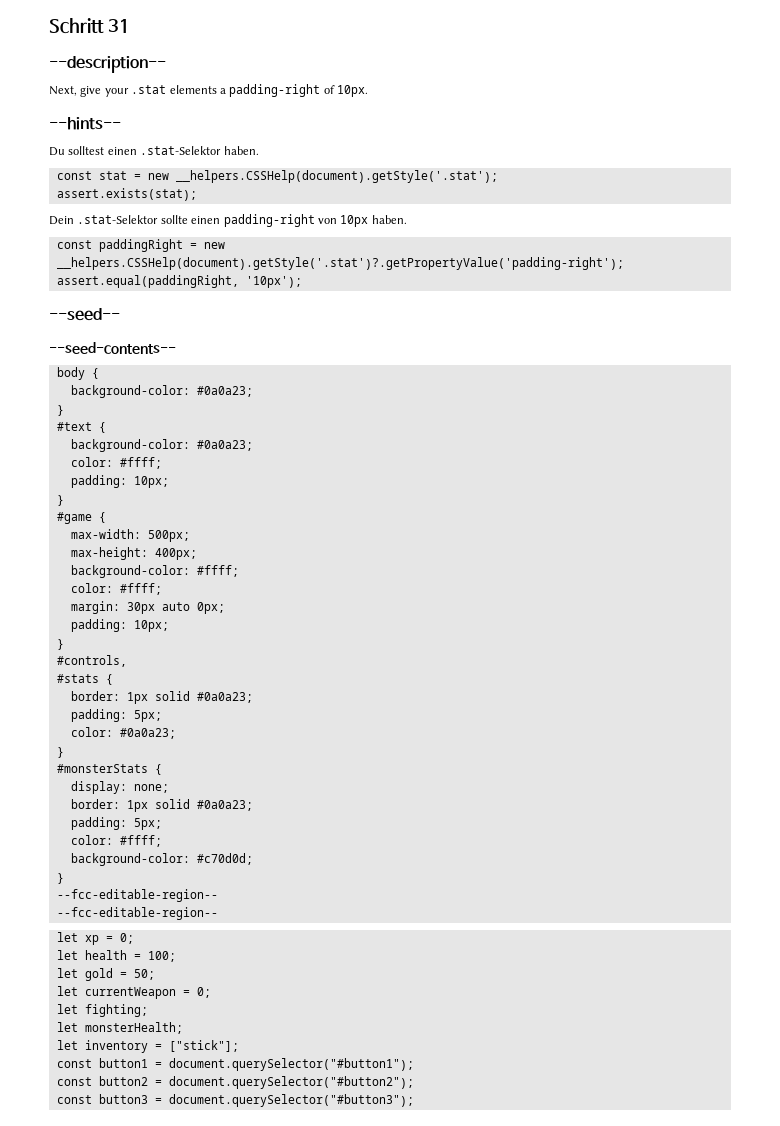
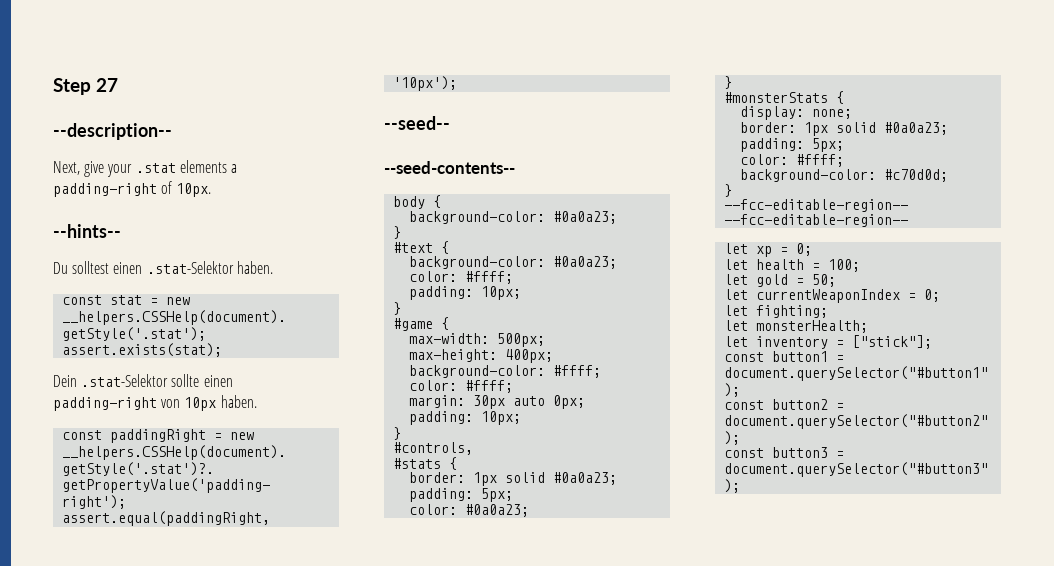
[49,18,130,34] Schritt 31 -> [53,78,118,95] Step 27
[84,987,176,999] currentWeapon -> [756,289,901,303] currentWeaponIndex

